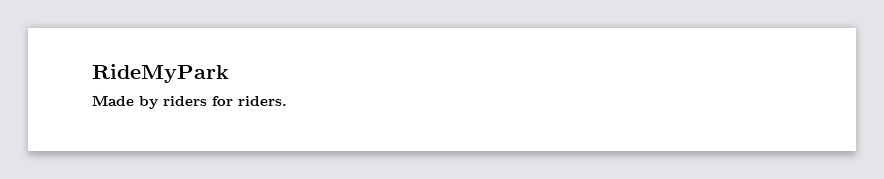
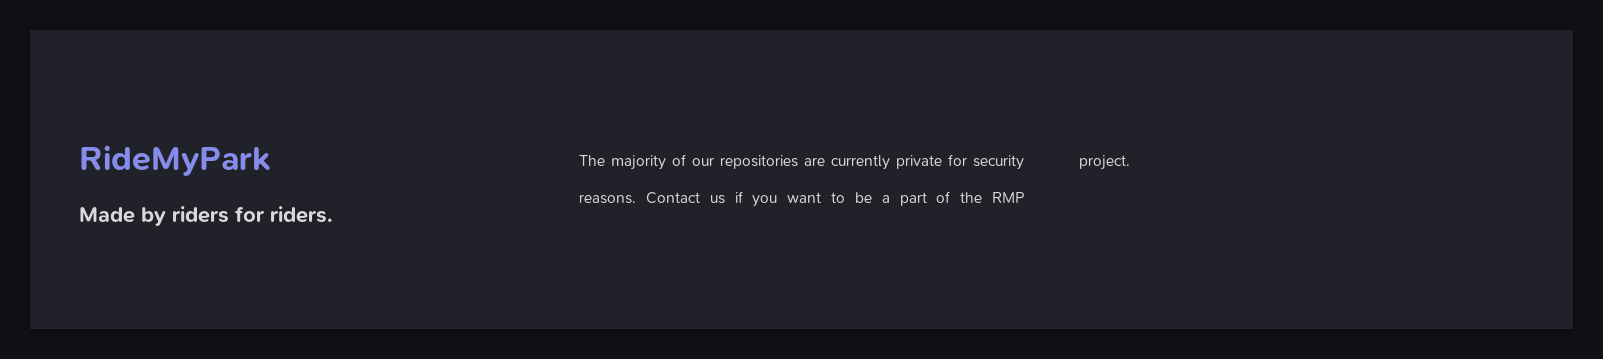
(287, 101) none -> [579,154,1024,170] [579,191,1024,207] [1079,155,1130,170] // The majority of our repositories are currently private for security reasons. Contact us if you want to be a part of the RMP project.

